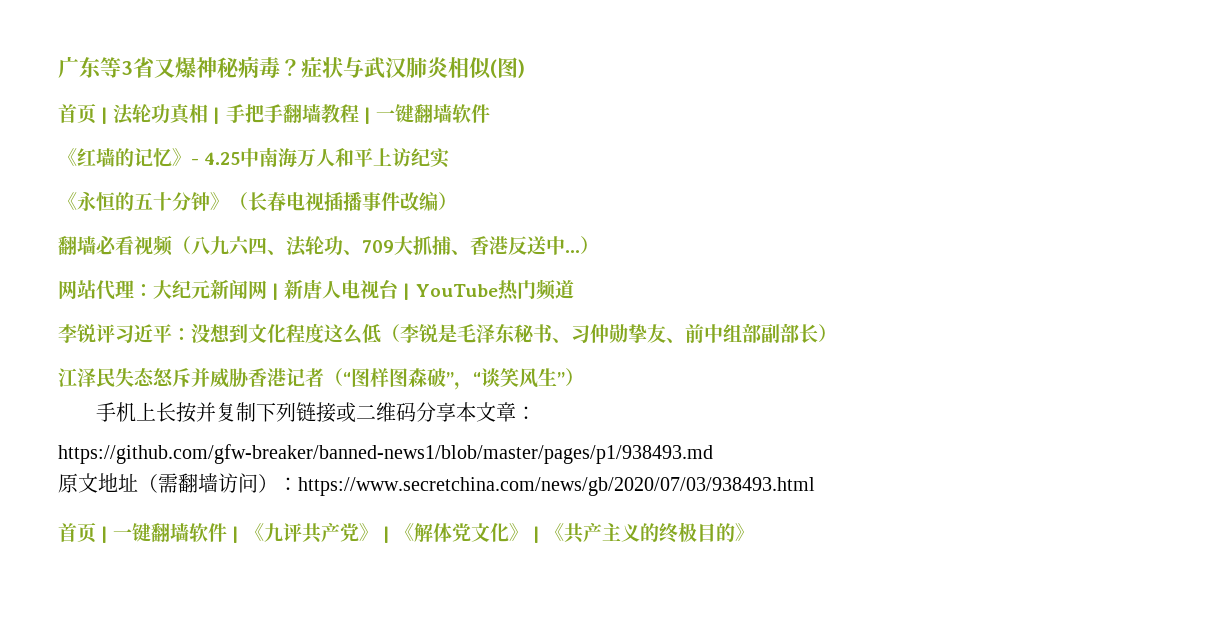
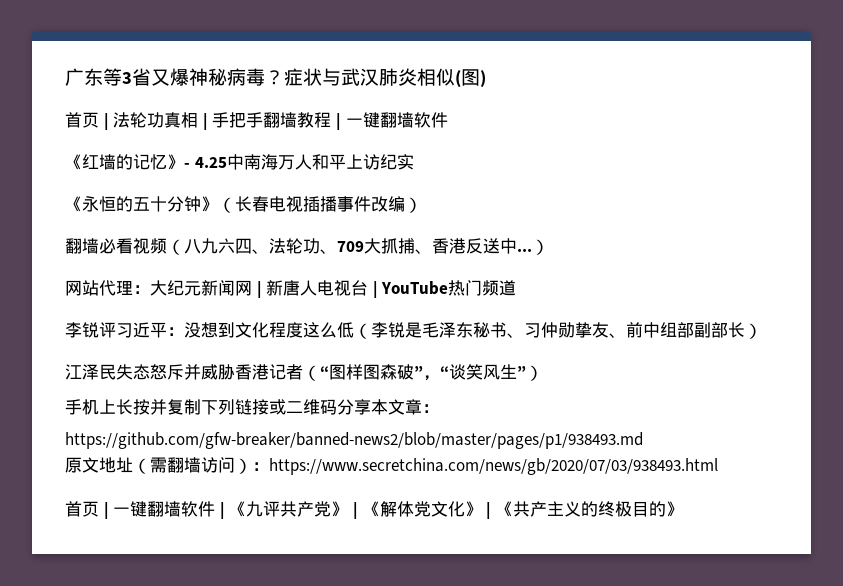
[58,444,713,464] https://github.com/gfw-breaker/banned-news1/blob/master/pages/p1/938493.md -> [65,432,643,449] https://github.com/gfw-breaker/banned-news2/blob/master/pages/p1/938493.md

